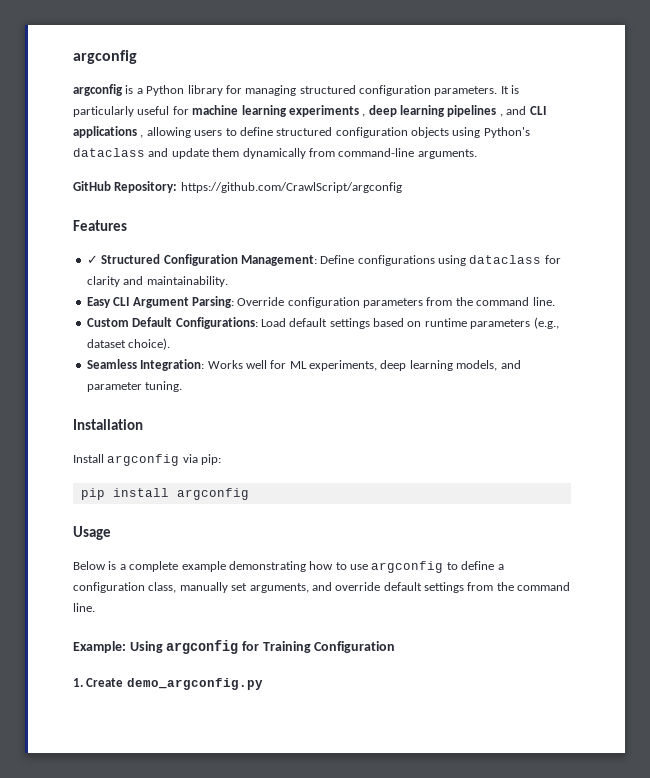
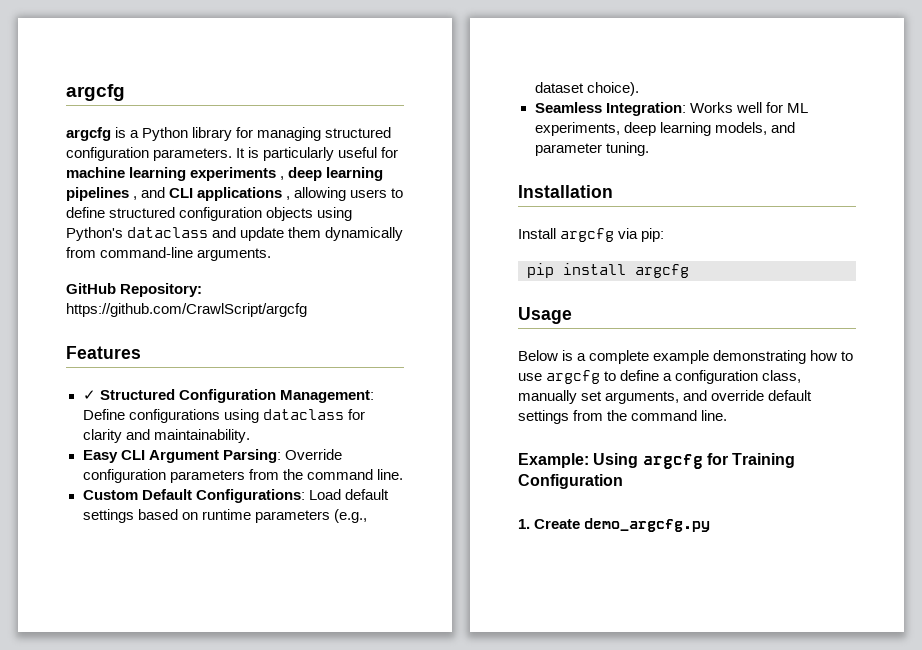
[73,50,137,64] [73,84,123,96] argconfig // argconfig -> [66,84,125,101] [66,127,111,141] argcfg // argcfg
[180,182,402,193] https://github.com/CrawlScript/argconfig -> [66,303,307,317] https://github.com/CrawlScript/argcfg
[107,454,180,466] argconfig -> [560,228,615,242] argcfg
[176,488,249,500] argconfig -> [635,264,689,278] argcfg
[371,561,444,573] argconfig -> [546,370,601,384] argcfg
[166,640,239,654] argconfig -> [642,454,703,469] argcfg
[126,678,263,690] demo_argconfig.py -> [584,518,711,532] demo_argcfg.py

